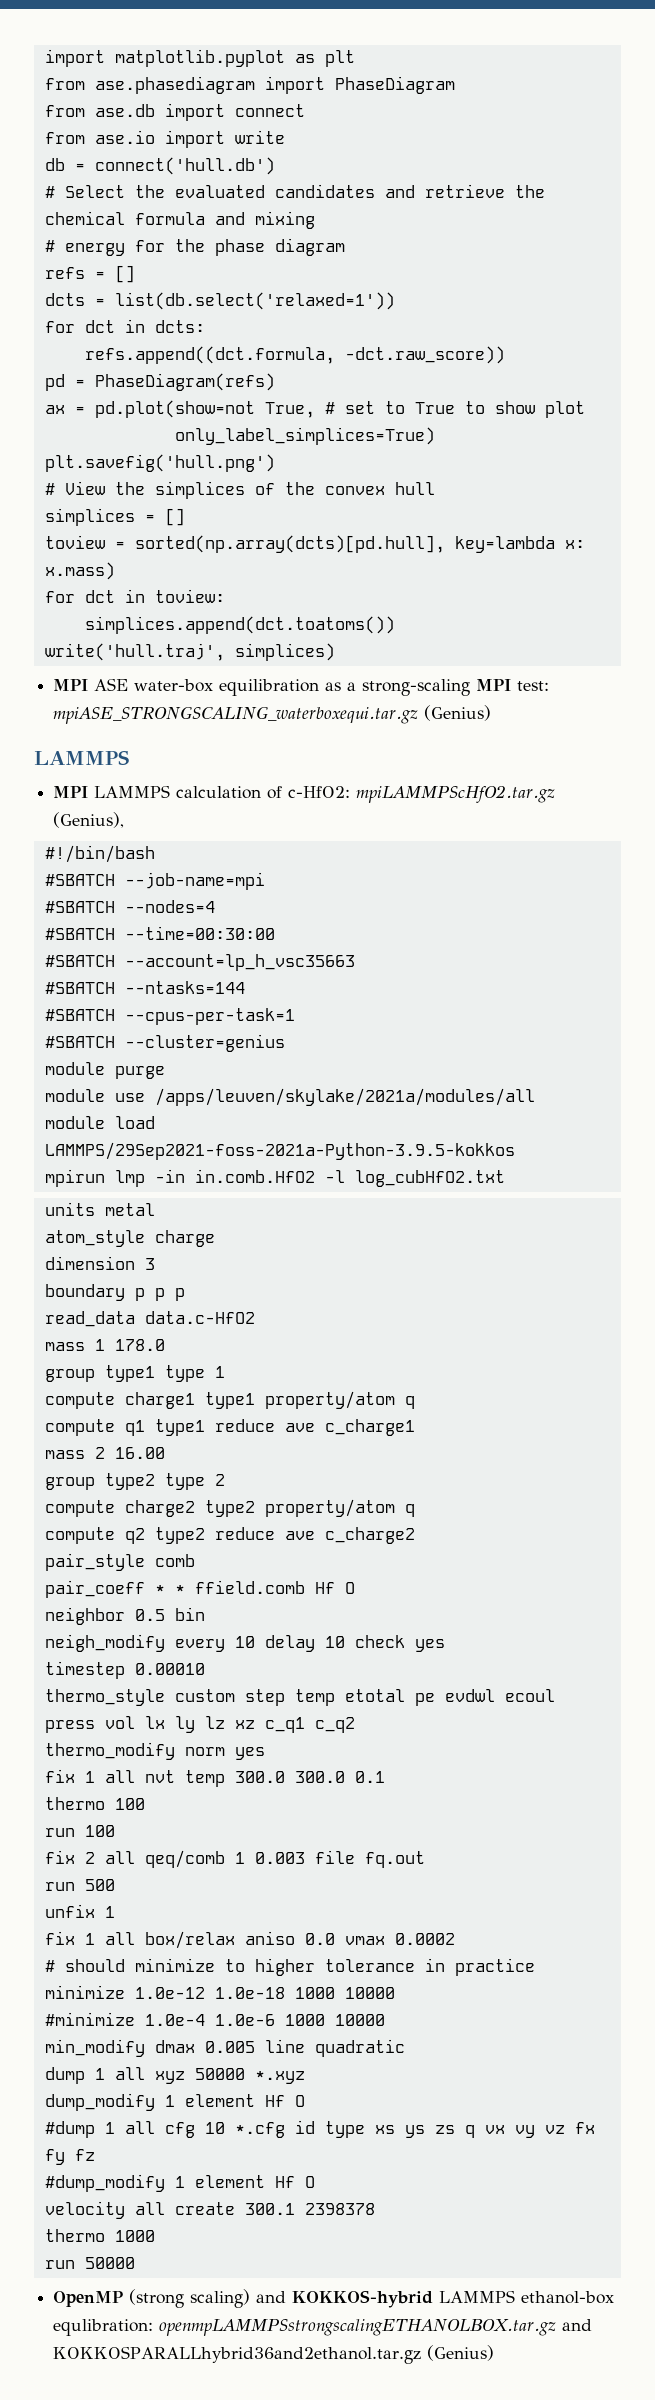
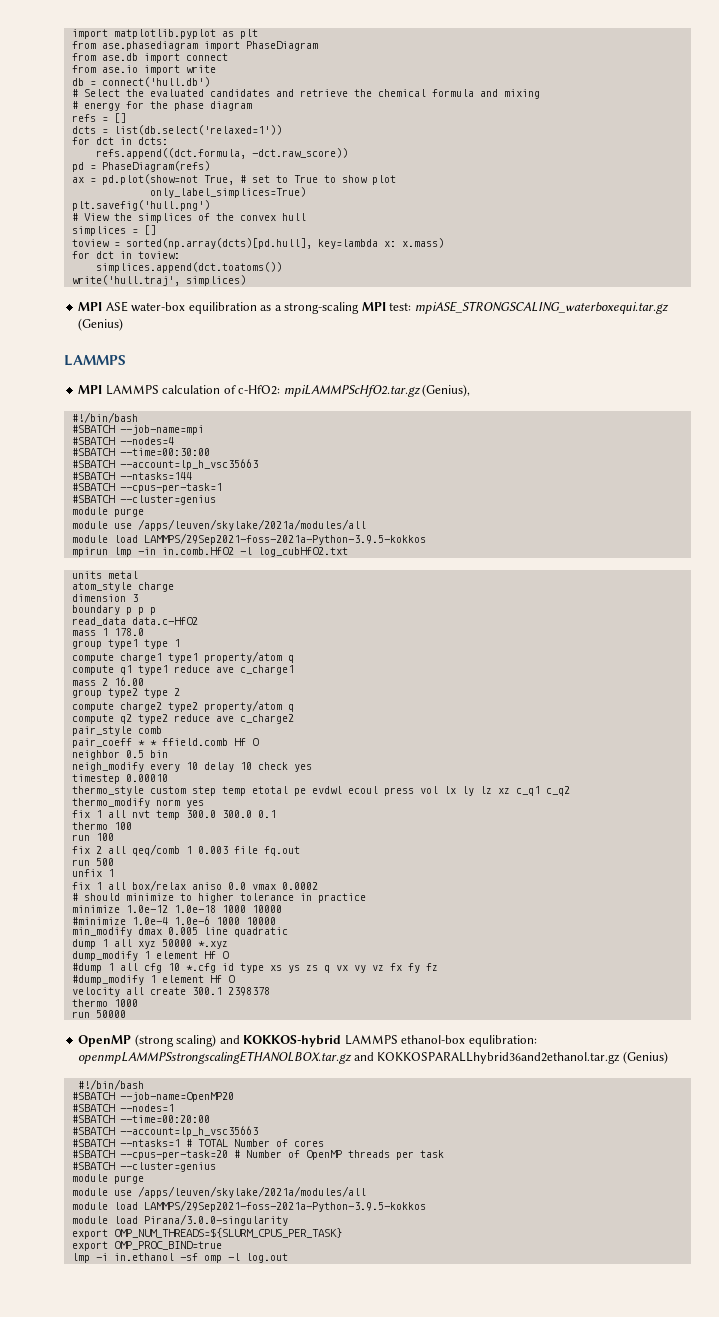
(495, 2353) none -> [77,1079,144,1090] [71,1092,234,1102] [71,1104,174,1112] [71,1115,210,1123] [71,1126,258,1137] [71,1139,324,1147] [71,1150,444,1160] [71,1162,216,1172] [71,1174,144,1184] [71,1186,366,1198] [71,1200,426,1212] [71,1214,288,1226] [71,1228,342,1239] [71,1241,222,1251] [71,1253,288,1263] // #!/bin/bash // #SBATCH --job-name=OpenMP20 // #SBATCH --nodes=1 // #SBATCH --time=00:20:00 // #SBATCH --account=lp_h_vsc35663 // #SBATCH --ntasks=1 # TOTAL Number of cores // #SBATCH --cpus-per-task=20 # Number of OpenMP threads per task // #SBATCH --cluster=genius // module purge // module use /apps/leuven/skylake/2021a/modules/all // module load LAMMPS/29Sep2021-foss-2021a-Python-3.9.5-kokkos // module load Pirana/3.0.0-singularity // export OMP_NUM_THREADS=${SLURM_CPUS_PER_TASK} // export OMP_PROC_BIND=true // lmp -i in.ethanol -sf omp -l log.out

